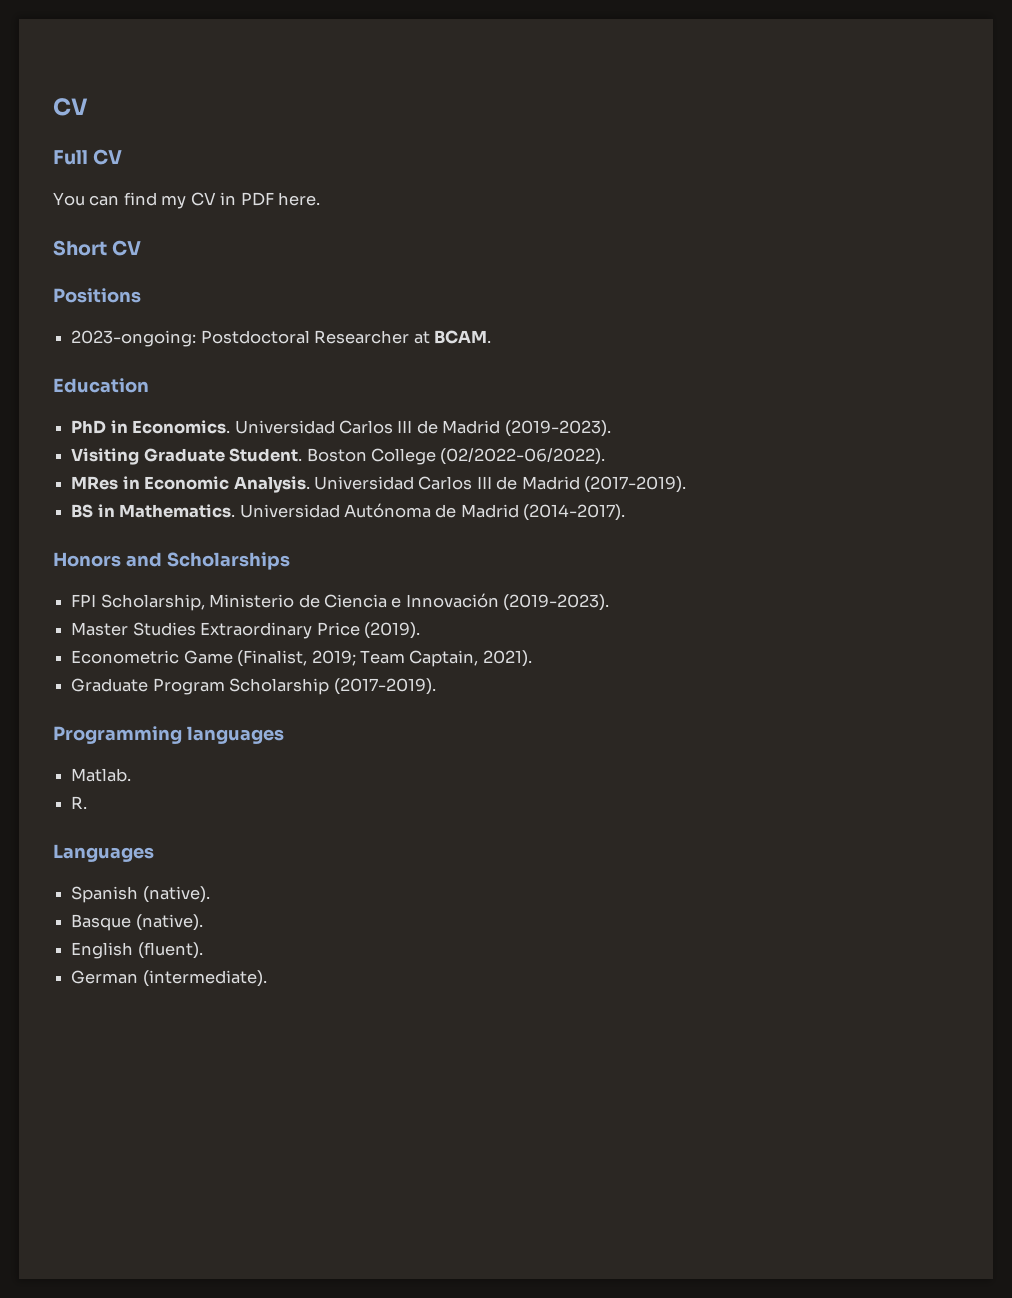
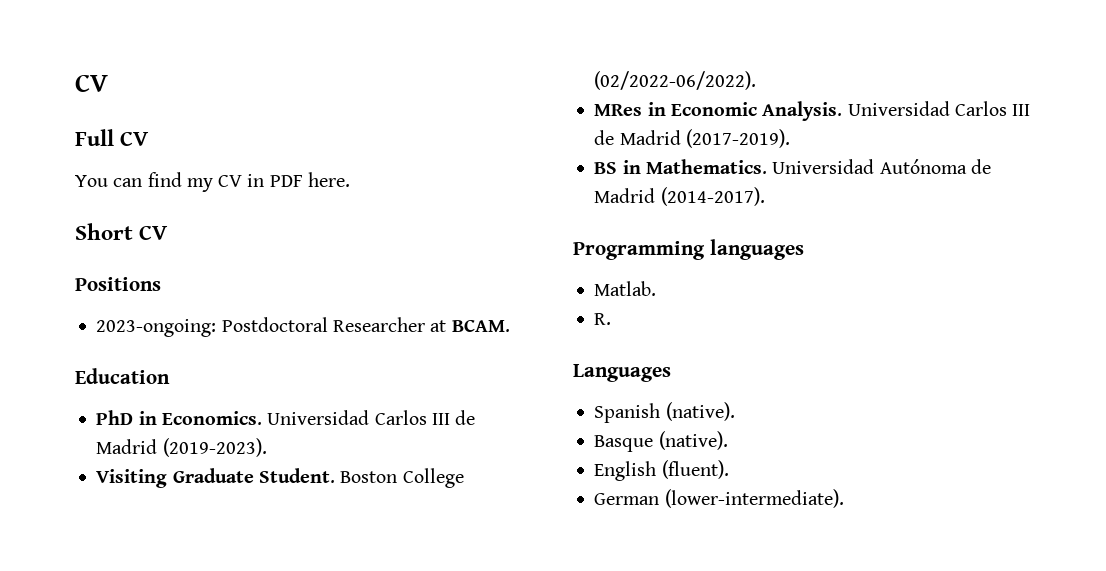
[53,552,290,570] [71,593,610,611] [71,622,420,639] [71,650,532,667] [71,678,436,695] // Honors and Scholarships // FPI Scholarship, Ministerio de Ciencia e Innovación (2019-2023). // Master Studies Extraordinary Price (2019). // Econometric Game (Finalist, 2019; Team Captain, 2021). // Graduate Program Scholarship (2017-2019). -> (765, 196) none
[142,970,267,987] (intermediate). -> [664,489,844,508] (lower-intermediate).

